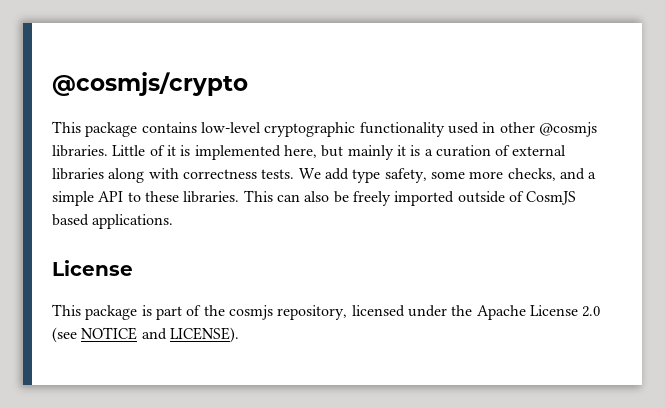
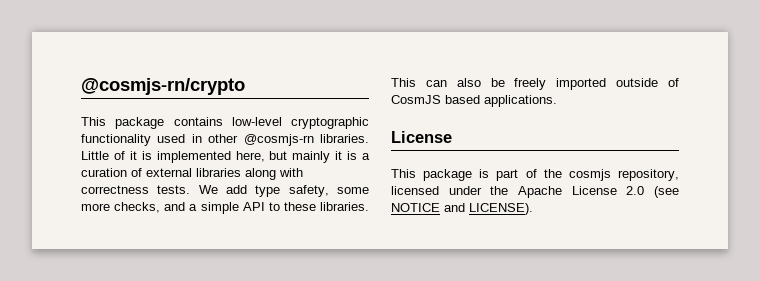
[52,72,248,96] @cosmjs/crypto -> [81,78,245,95] @cosmjs-rn/crypto
[538,122,597,137] @cosmjs -> [243,134,314,146] @cosmjs-rn

